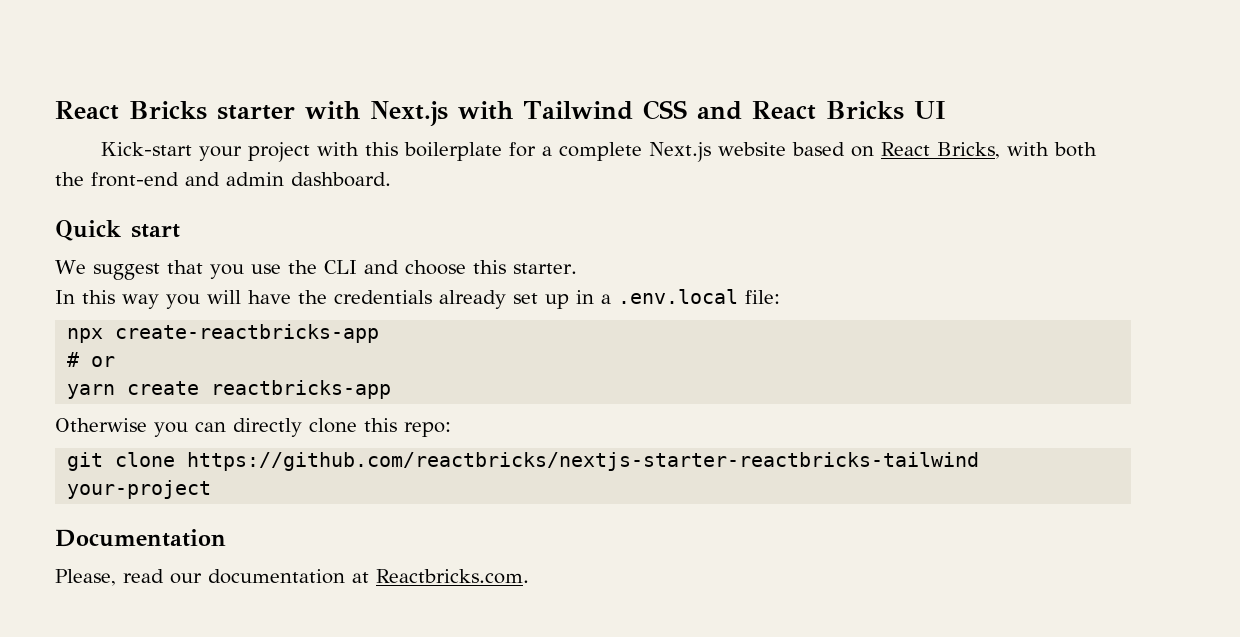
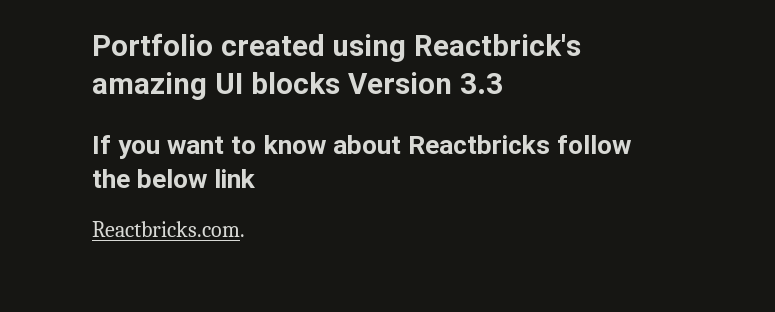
[55,100,946,126] [100,142,1097,162] [55,172,391,187] [55,220,180,241] [55,260,577,280] [55,289,780,309] [67,324,380,343] [67,352,116,367] [67,380,392,399] [55,418,451,437] [67,452,980,471] [67,480,212,499] [55,529,226,547] [55,569,369,586] React Bricks starter with Next.js with Tailwind CSS and React Bricks UI // Kick-start your project with this boilerplate for a complete Next.js website based on React Bricks, with both the front-end and admin dashboard. // Quick start // We suggest that you use the CLI and choose this starter. // In this way you will have the credentials already set up in a .env.local file: // npx create-reactbricks-app // # or // yarn create reactbricks-app // Otherwise you can directly clone this repo: // git clone https://github.com/reactbricks/nextjs-starter-reactbricks-tailwind your-project // Documentation // Please, read our documentation at -> [92,33,581,62] [92,72,503,100] [92,135,633,159] [92,169,256,188] Portfolio created using Reactbrick's amazing UI blocks Version 3.3 // If you want to know about Reactbricks follow the below link //

